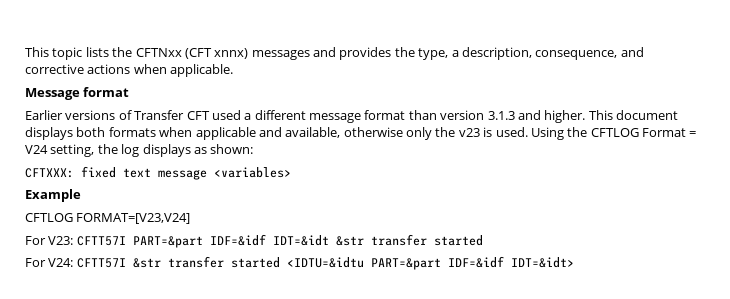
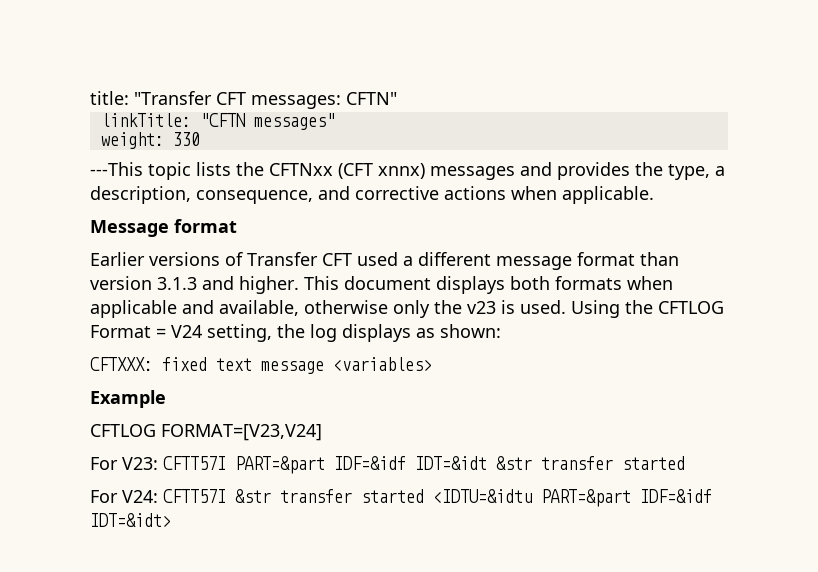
[25,47,49,57] This -> [90,91,397,109] [100,113,335,130] [100,132,200,149] [90,162,143,176] title: "Transfer CFT messages: CFTN" // linkTitle: "CFTN messages" // weight: 330 // ---This

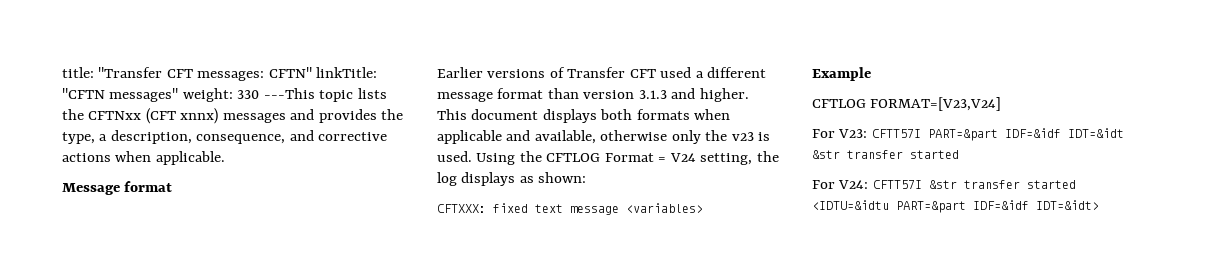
(397, 98) // -> (312, 72) none
(335, 121) // -> (179, 95) none
(200, 139) // -> (260, 94) none

